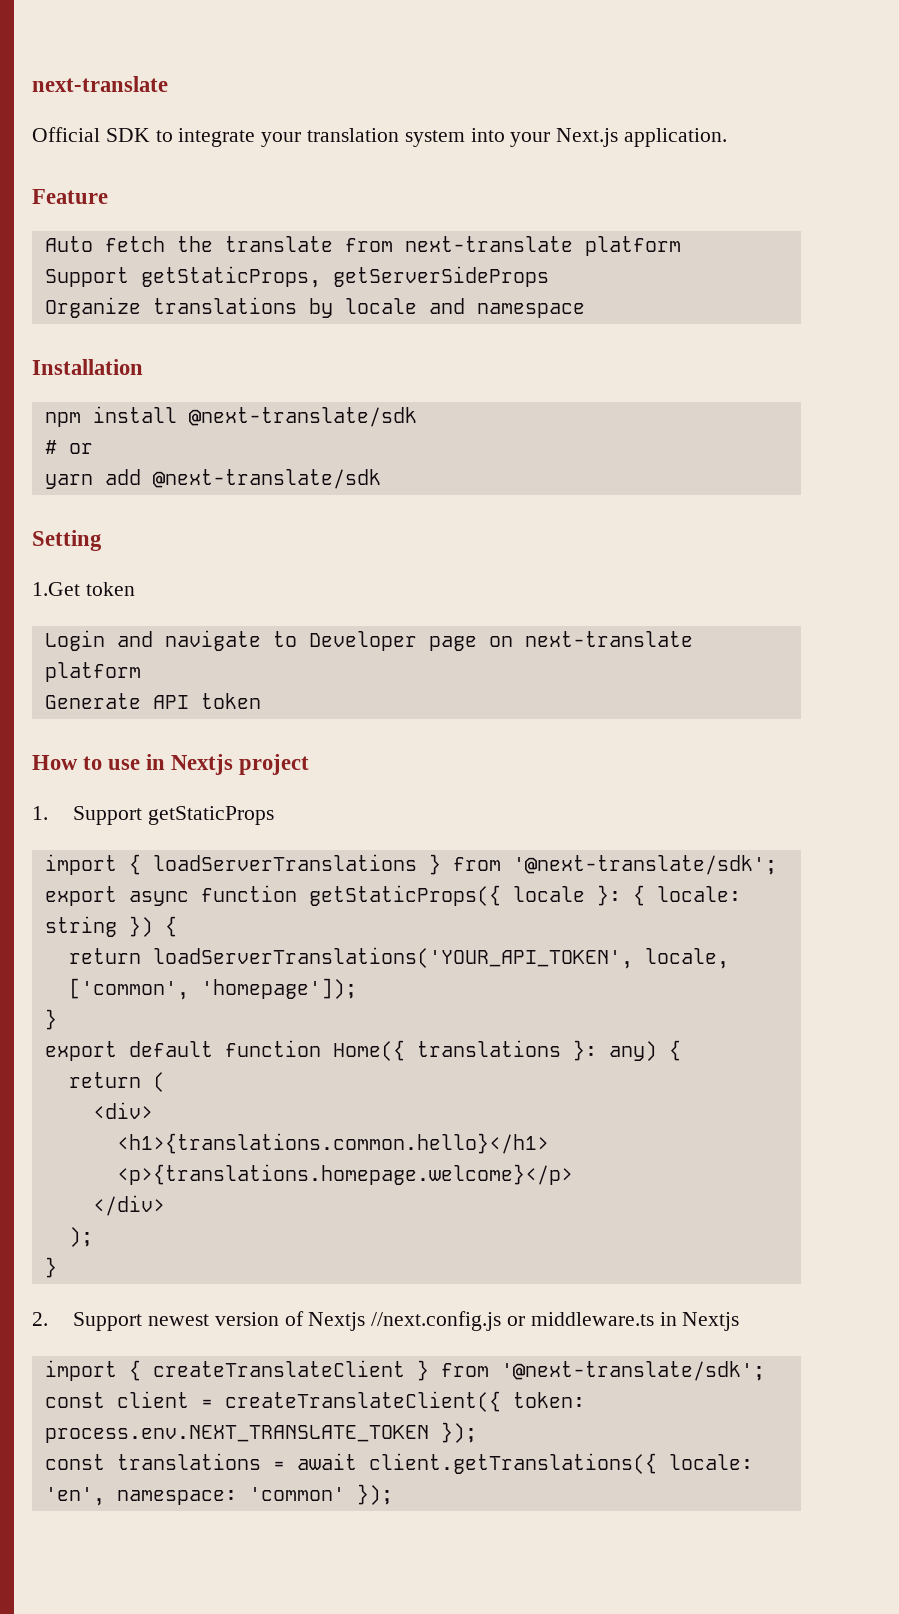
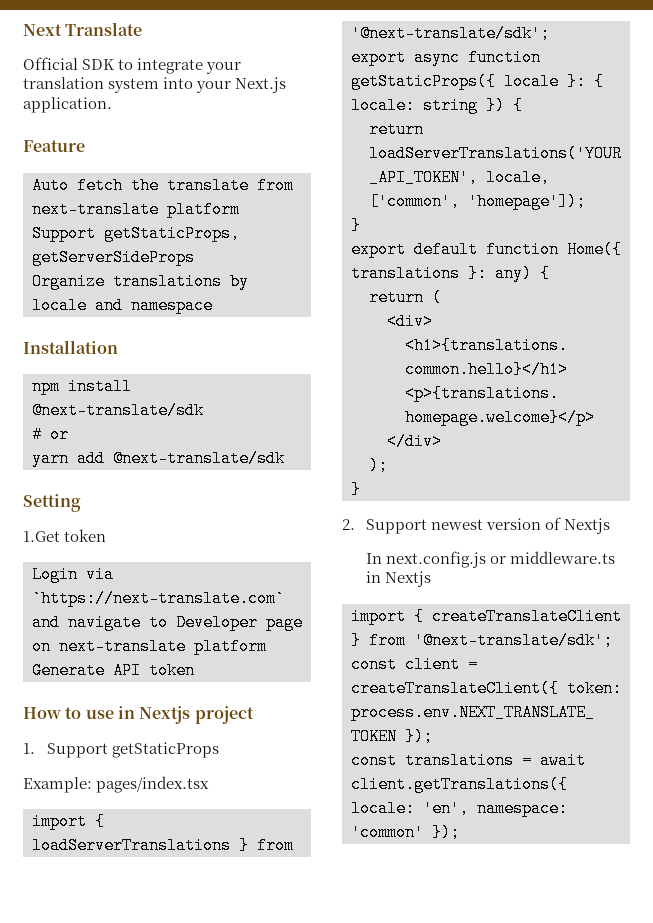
[32,76,168,92] next-translate -> [23,22,143,36] Next Translate
(105, 640) none -> [86,566,114,583] [32,590,285,607] via `https://next-translate.com`
(274, 815) none -> [23,776,210,793] // Example: pages/index.tsx
[371,1311,502,1331] //next.config.js -> [365,551,486,568] // In next.config.js

